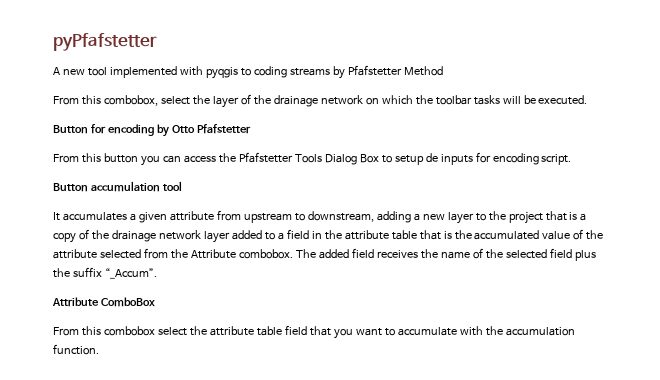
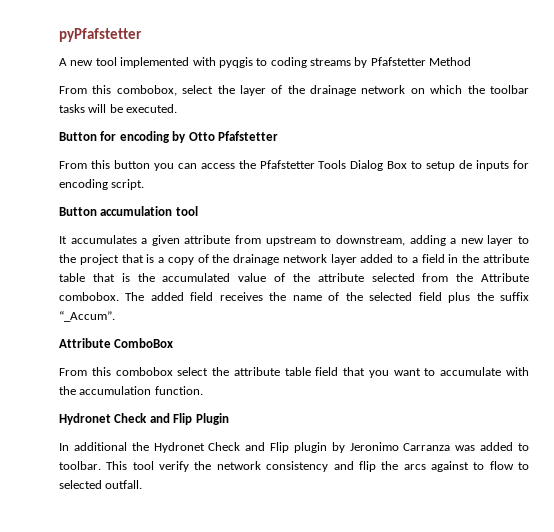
(99, 349) none -> [59,413,229,425] [59,442,530,453] [59,461,529,472] [59,480,143,489] // Hydronet Check and Flip Plugin // In additional the Hydronet Check and Flip plugin by Jeronimo Carranza was added to toolbar. This tool verify the network consistency and flip the arcs against to flow to selected outfall.

